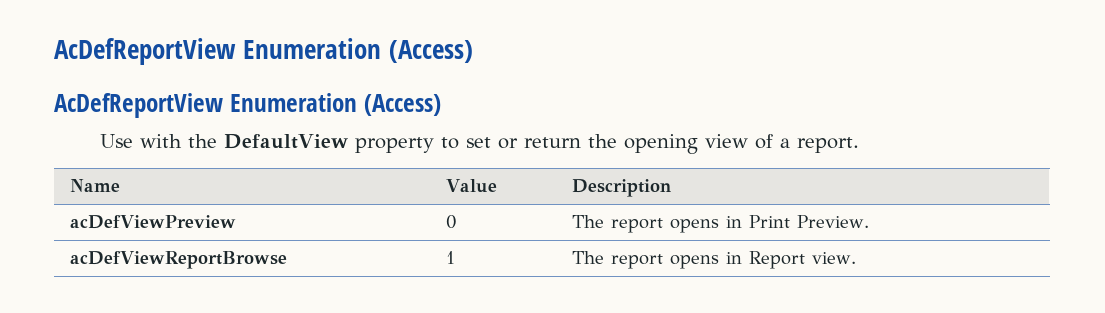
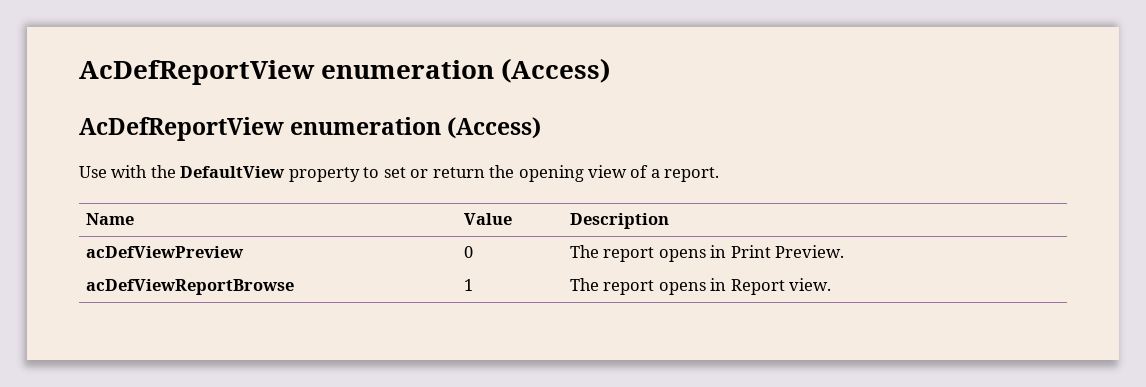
[54,38,382,65] AcDefReportView Enumeration -> [79,60,495,85] AcDefReportView enumeration
[229,93,357,112] Enumeration -> [290,117,442,135] enumeration

